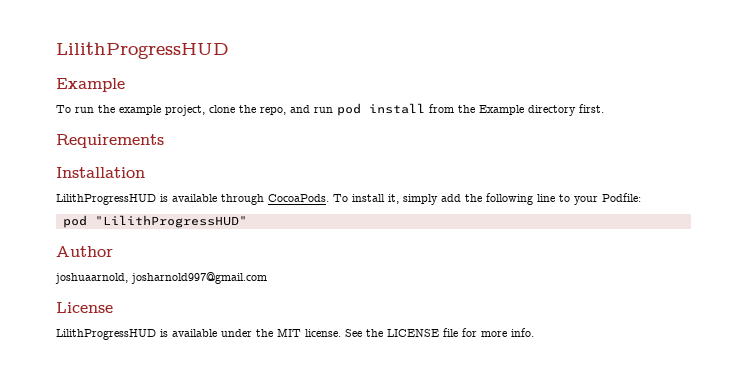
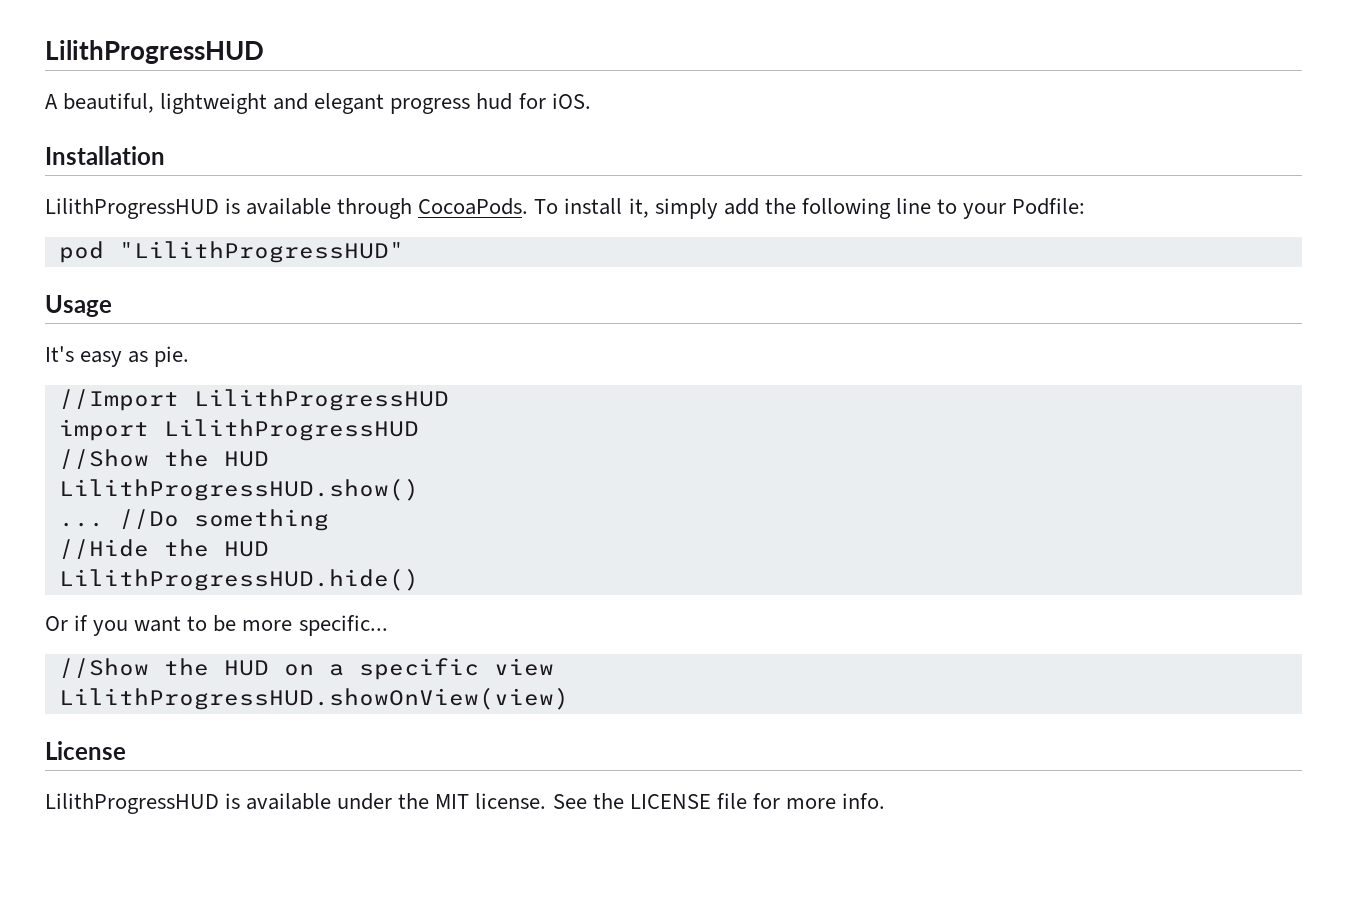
[56,42,229,59] [56,78,125,92] [56,103,604,116] [56,134,164,148] LilithProgressHUD // Example // To run the example project, clone the repo, and run pod install from the Example directory first. // Requirements -> [45,40,264,64] [45,93,591,114] LilithProgressHUD // A beautiful, lightweight and elegant progress hud for iOS.
[56,246,113,257] [55,272,267,284] Author // joshuaarnold, josharnold997@gmail.com -> [45,295,112,317] [45,346,190,367] [58,389,449,411] [58,419,419,441] [58,449,269,469] [58,478,419,501] [58,509,329,531] [58,539,269,559] [58,568,419,591] [45,615,388,636] [58,658,554,680] [58,687,569,710] Usage // It's easy as pie. // //Import LilithProgressHUD // import LilithProgressHUD // //Show the HUD // LilithProgressHUD.show() // ... //Do something // //Hide the HUD // LilithProgressHUD.hide() // Or if you want to be more specific... // //Show the HUD on a specific view // LilithProgressHUD.showOnView(view)

